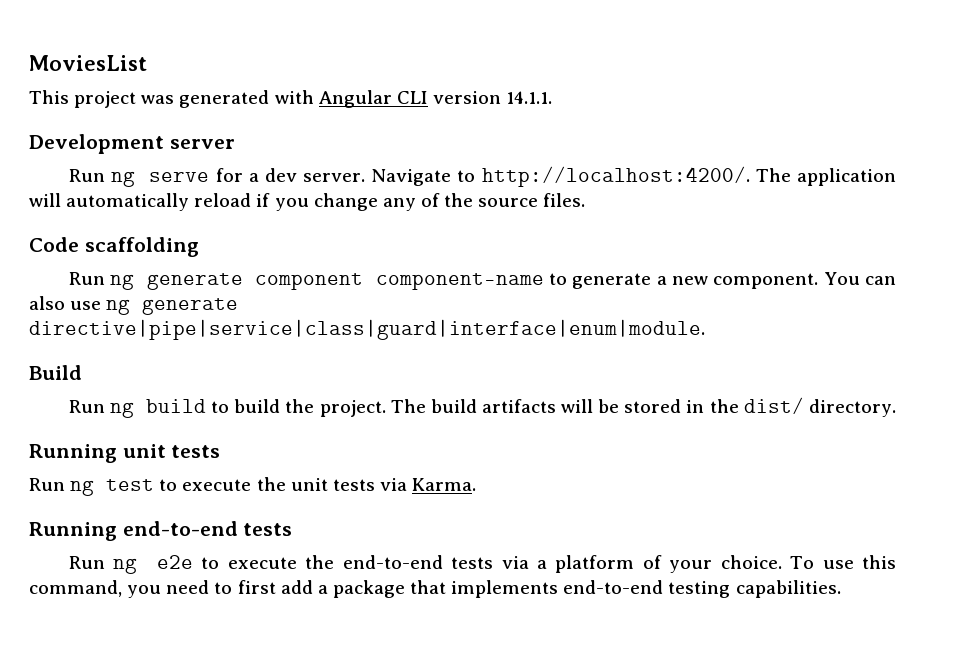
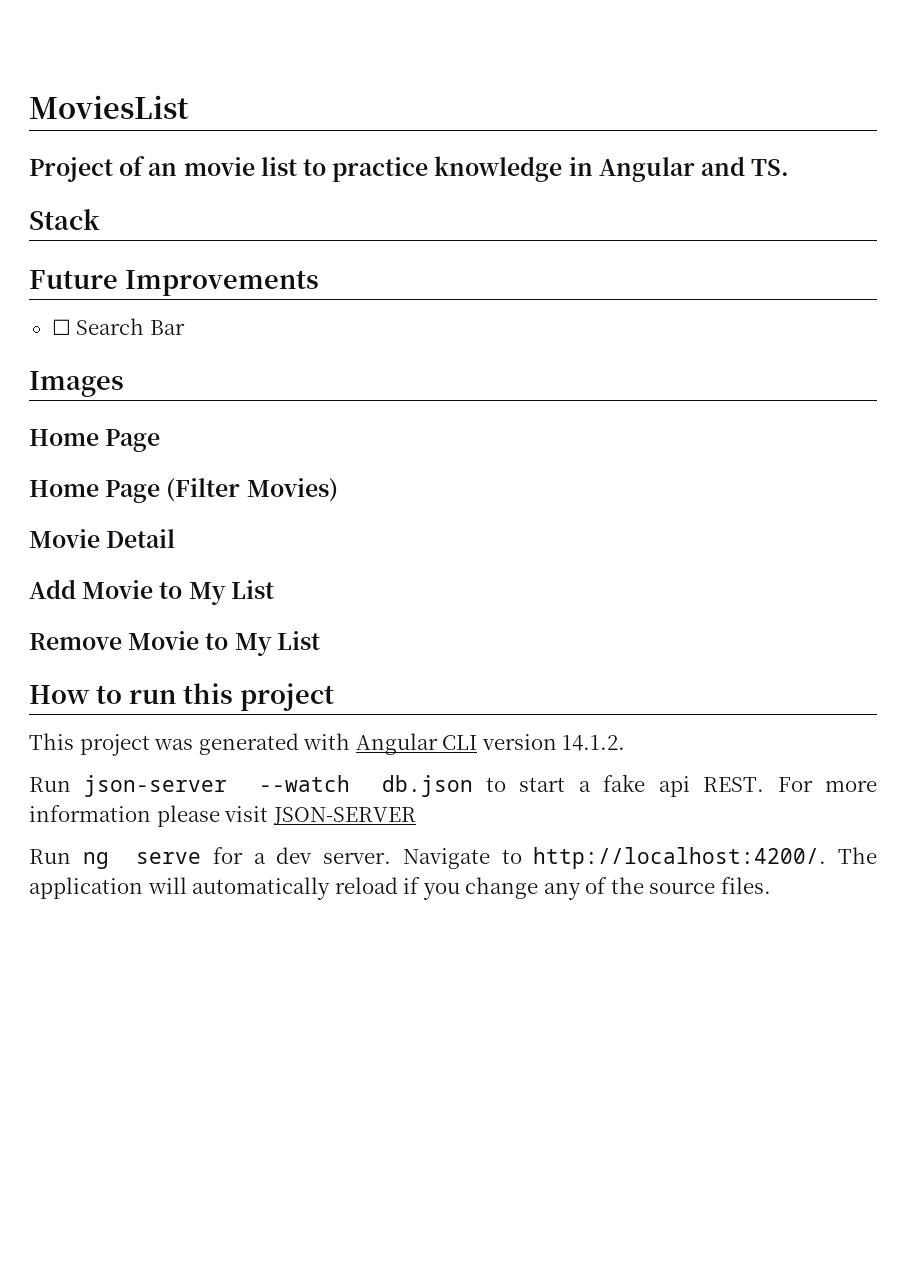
(147, 63) none -> [29,156,790,182] [29,209,100,230] [29,270,319,296] [51,318,185,335] [29,371,124,397] [29,429,161,452] [29,478,338,503] [29,529,176,548] [29,579,274,605] [29,631,320,656] [29,683,334,711] // Project of an movie list to practice knowledge in Angular and TS. // Stack // Future Improvements // ☐ Search Bar // Images // Home Page // Home Page (Filter Movies) // Movie Detail // Add Movie to My List // Remove Movie to My List // How to run this project
[506,91,553,104] [29,134,235,154] 14.1.1. // Development server -> [562,735,626,751] [29,774,877,797] [29,805,416,827] 14.1.2. // Run json-server --watch db.json to start a fake api REST. For more information please visit JSON-SERVER
[29,237,199,257] [68,272,897,290] [29,296,239,315] [29,319,705,340] [29,365,82,380] [68,397,896,418] [29,444,221,463] [29,477,477,496] [29,521,293,541] [68,555,897,574] [29,580,841,598] // Code scaffolding // Run ng generate component component-name to generate a new component. You can also use ng generate directive|pipe|service|class|guard|interface|enum|module. // Build // Run ng build to build the project. The build artifacts will be stored in the dist/ directory. // Running unit tests // Run ng test to execute the unit tests via Karma. // Running end-to-end tests // Run ng e2e to execute the end-to-end tests via a platform of your choice. To use this command, you need to first add a package that implements end-to-end testing capabilities. -> (771, 885) none

